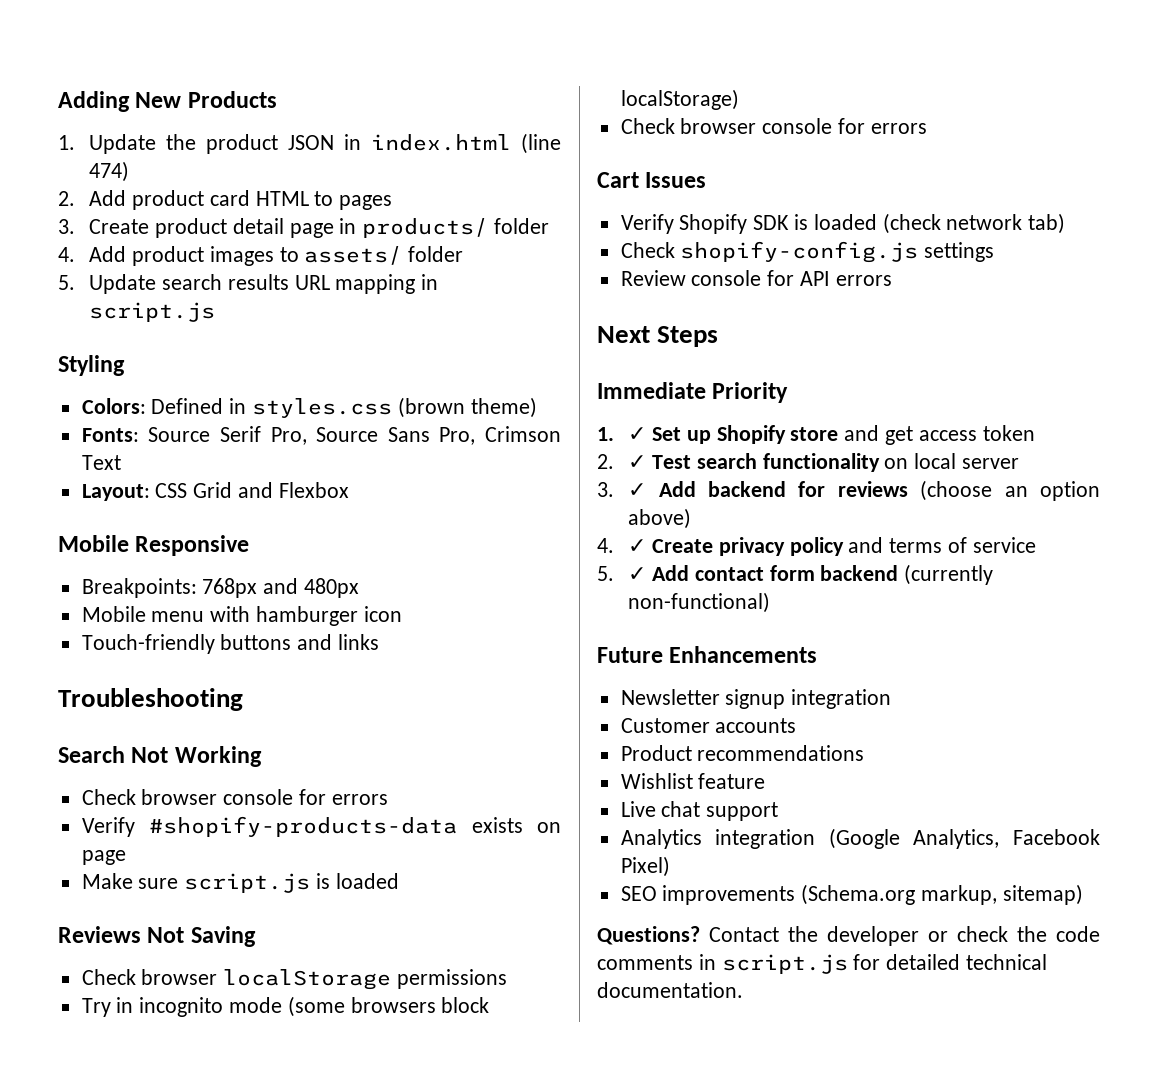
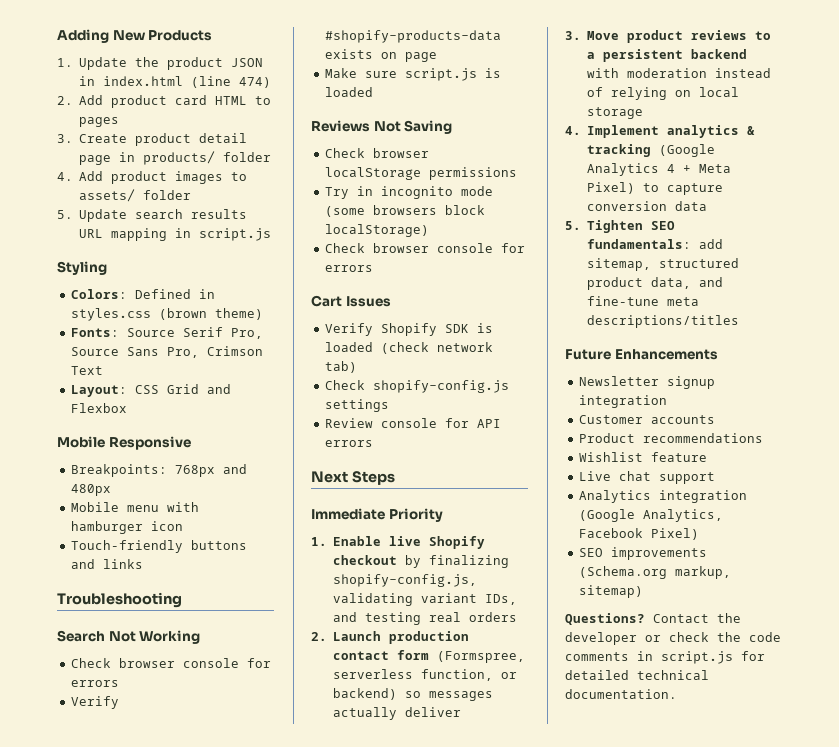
[628,425,1035,445] [597,453,1020,472] [597,480,1100,501] [628,508,692,529] [597,537,1036,556] [597,564,994,585] [628,592,771,613] ✓ Set up Shopify store and get access token // 2. ✓ Test search functionality on local server // 3. ✓ Add backend for reviews (choose an option above) // 4. ✓ Create privacy policy and terms of service // 5. ✓ Add contact form backend (currently non-functional) -> [333,536,486,549] [333,555,510,568] [333,574,478,587] [333,593,518,606] [333,612,518,625] [311,631,470,644] [333,650,526,663] [333,669,518,681] [333,688,494,701] [333,707,462,720] [565,30,772,43] [587,49,748,62] [587,68,772,78] [587,87,740,100] [587,107,644,119] [565,125,756,138] [587,144,716,157] [587,163,732,176] [587,182,724,195] [587,201,708,211] [565,220,676,233] [587,239,724,249] [587,258,740,271] [587,277,724,290] [587,296,700,306] [587,315,740,328] Enable live Shopify checkout by finalizing shopify-config.js, validating variant IDs, and testing real orders // 2. Launch production contact form (Formspree, serverless function, or backend) so messages actually deliver // 3. Move product reviews to a persistent backend with moderation instead of relying on local storage // 4. Implement analytics & tracking (Google Analytics 4 + Meta Pixel) to capture conversion data // 5. Tighten SEO fundamentals: add sitemap, structured product data, and fine-tune meta descriptions/titles

